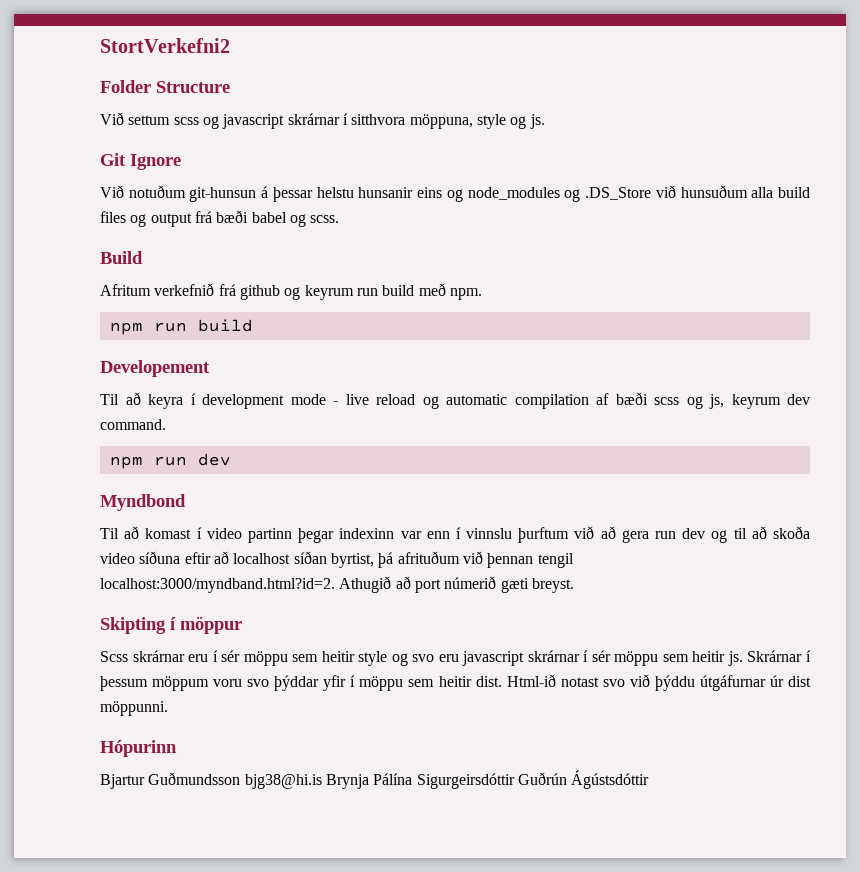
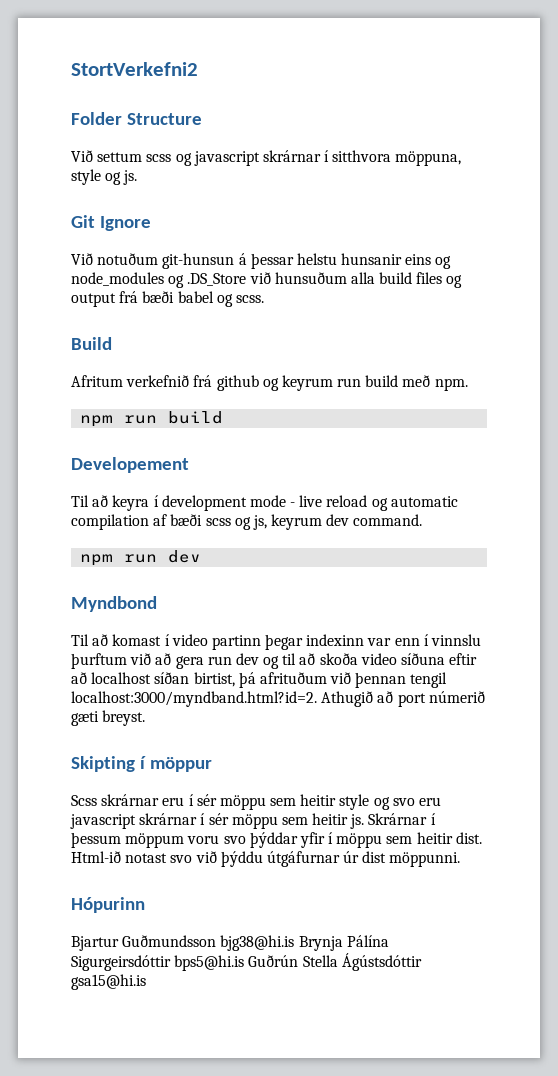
[330,553,374,568] byrtist, -> [193,672,235,687] birtist,
[517,770,650,789] Guðrún Ágústsdóttir -> [174,953,422,971] [71,974,146,990] bps5@hi.is Guðrún Stella Ágústsdóttir gsa15@hi.is

